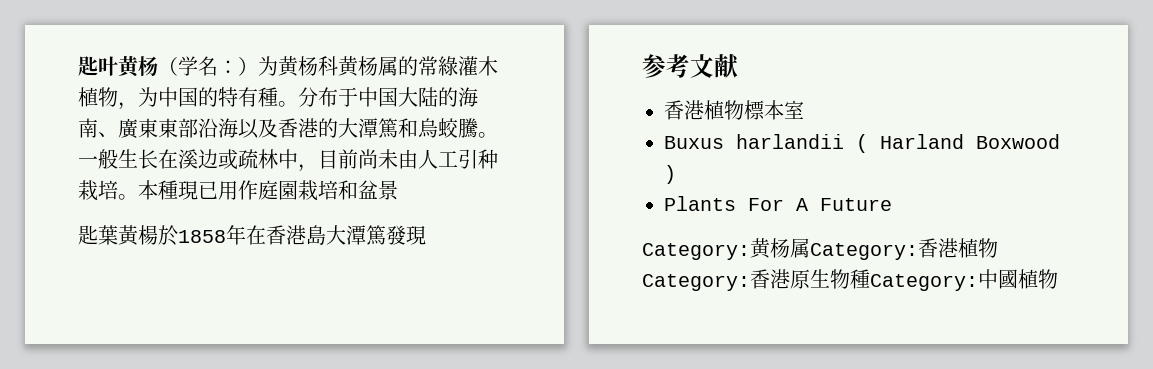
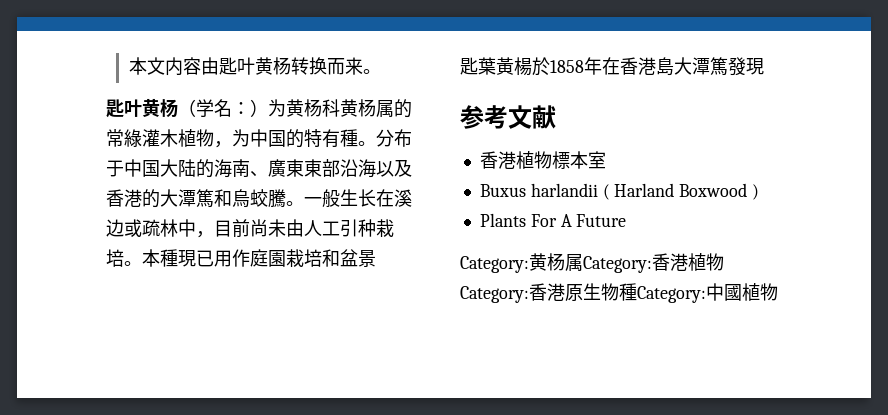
(78, 66) none -> [128,57,381,76] 本文内容由匙叶黄杨转换而来。 //

